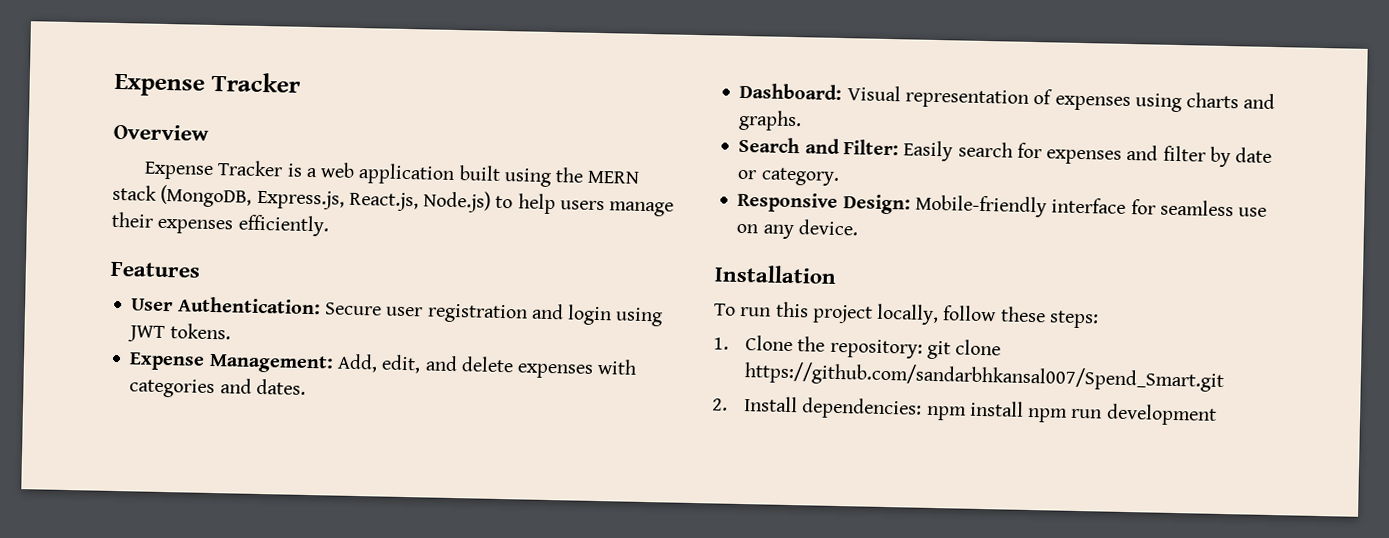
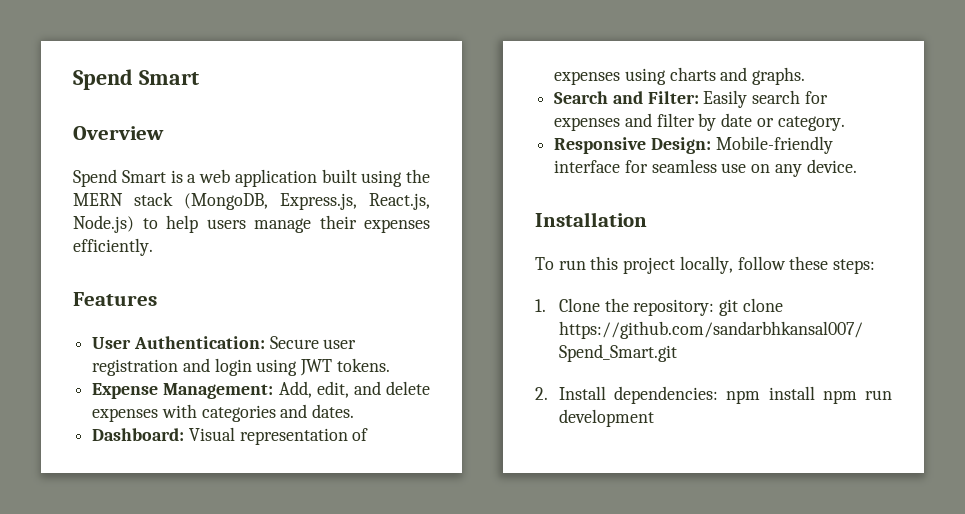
[114,71,301,97] Expense Tracker -> [73,69,199,90] Spend Smart
[144,160,284,180] Expense Tracker -> [73,169,166,187] Spend Smart

